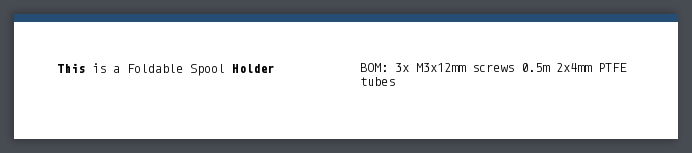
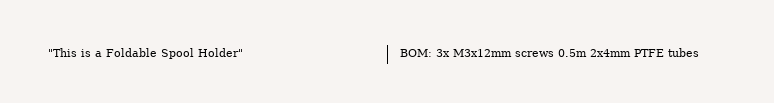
[57,63,85,73] This -> [48,48,77,57] "This
[232,64,274,73] Holder -> [198,48,243,57] Holder"

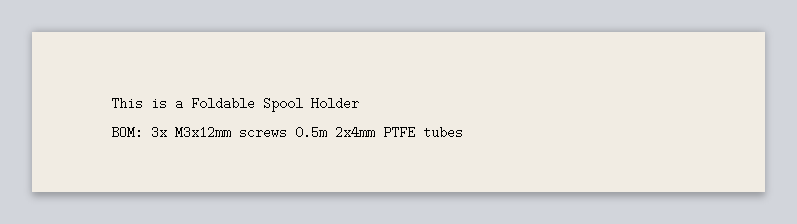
[48,48,77,57] "This -> [111,97,143,110] This
[198,48,243,57] Holder" -> [311,97,359,110] Holder

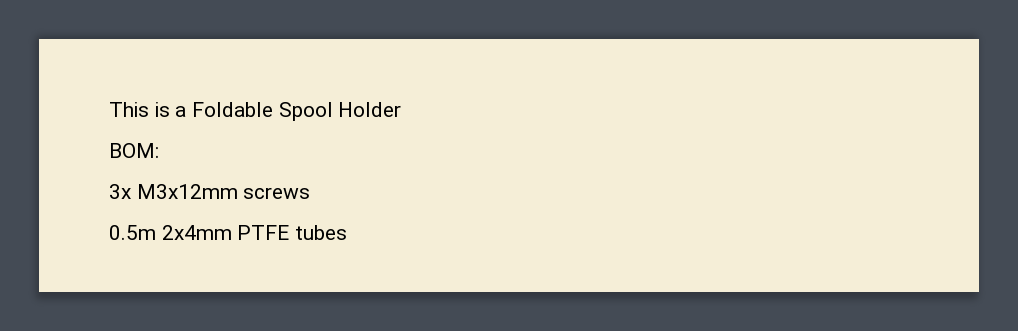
(143, 132) none -> (159, 150) //
(287, 132) none -> (311, 193) //

